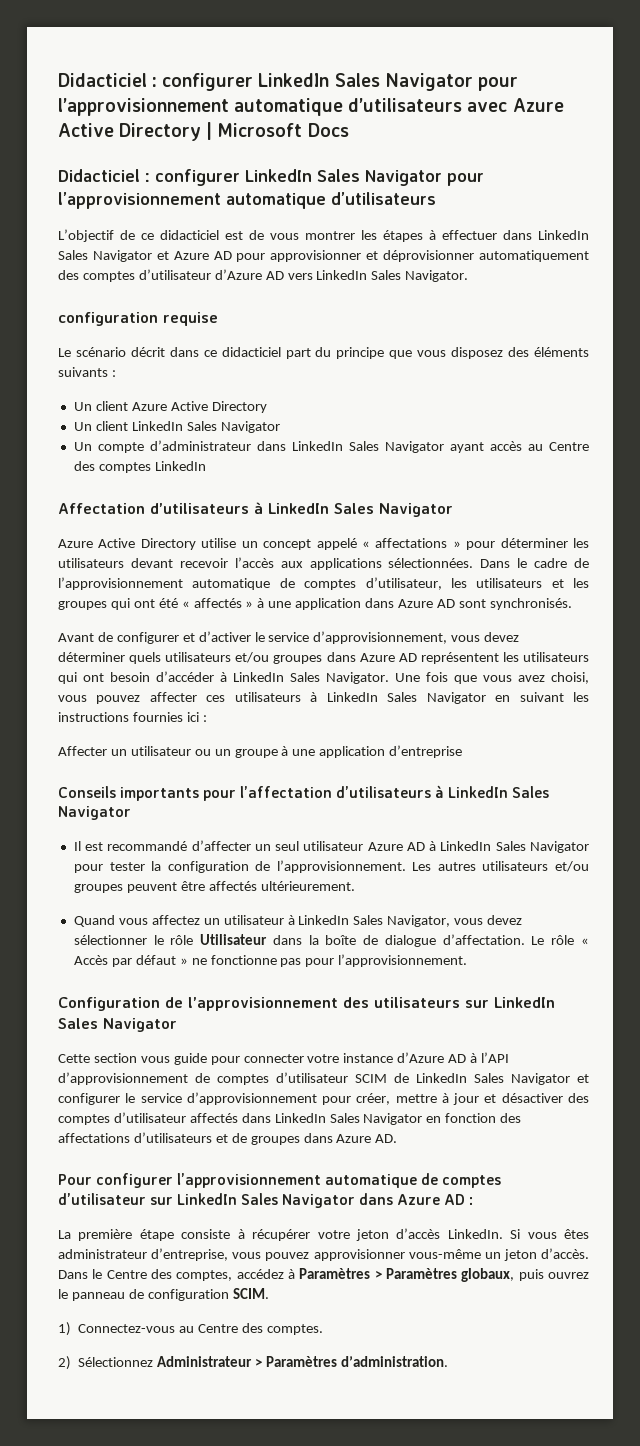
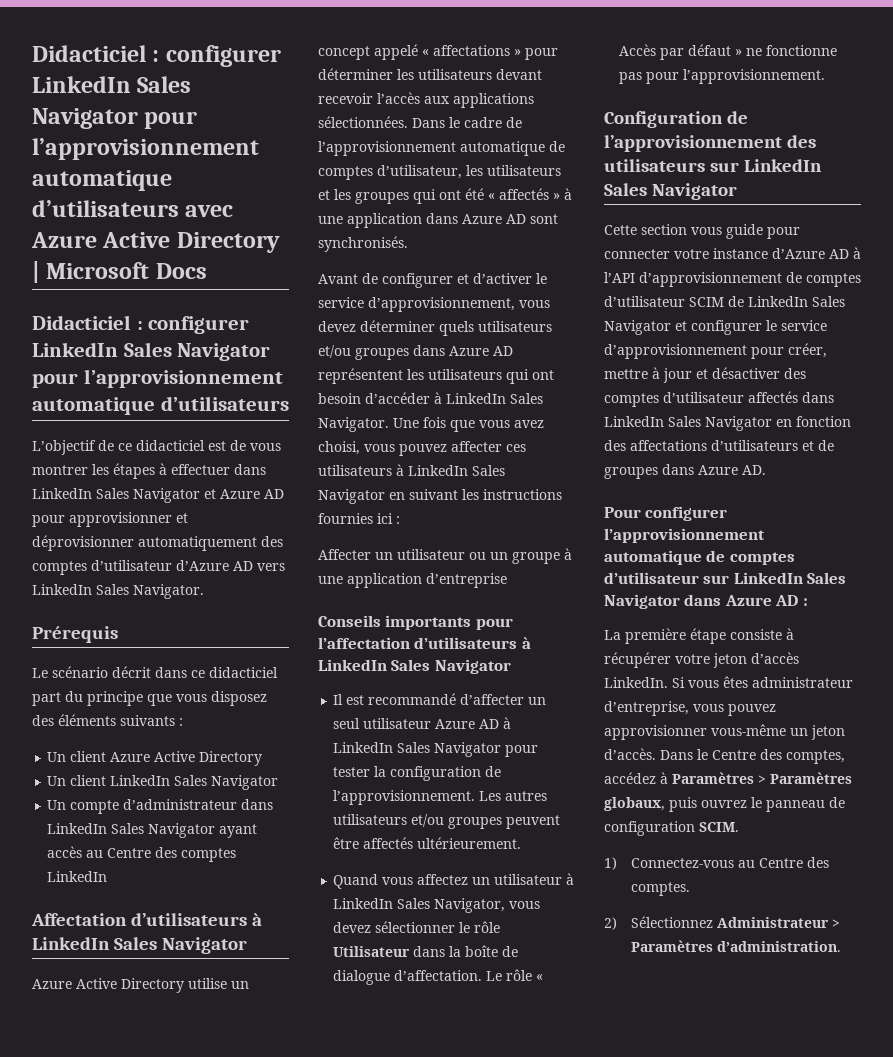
[58,312,218,326] configuration requise -> [32,626,118,643] Prérequis

